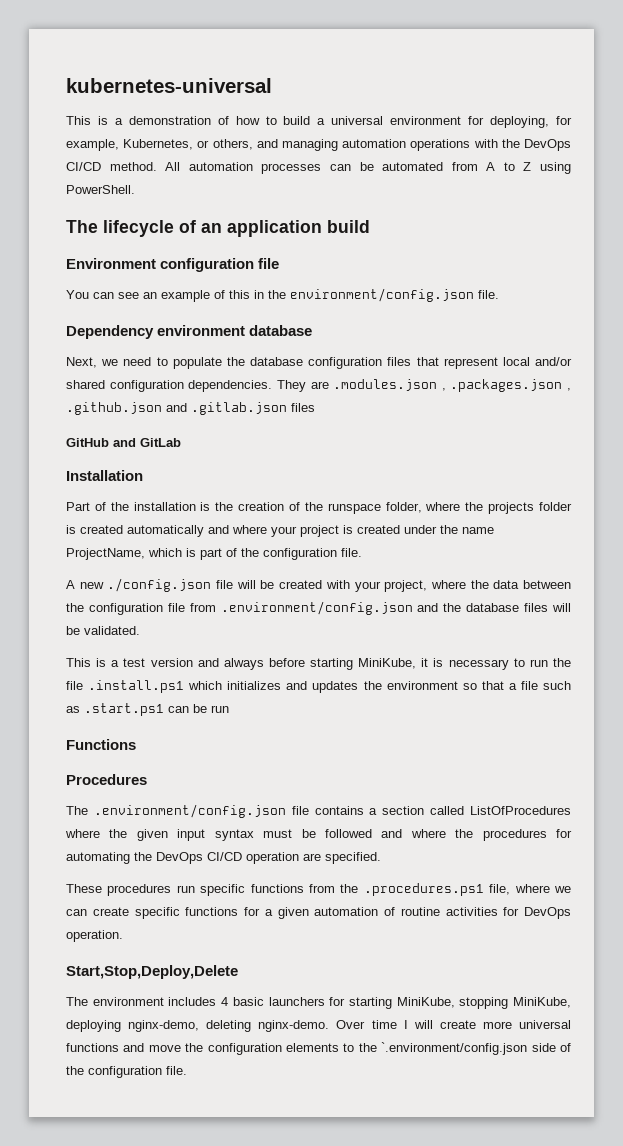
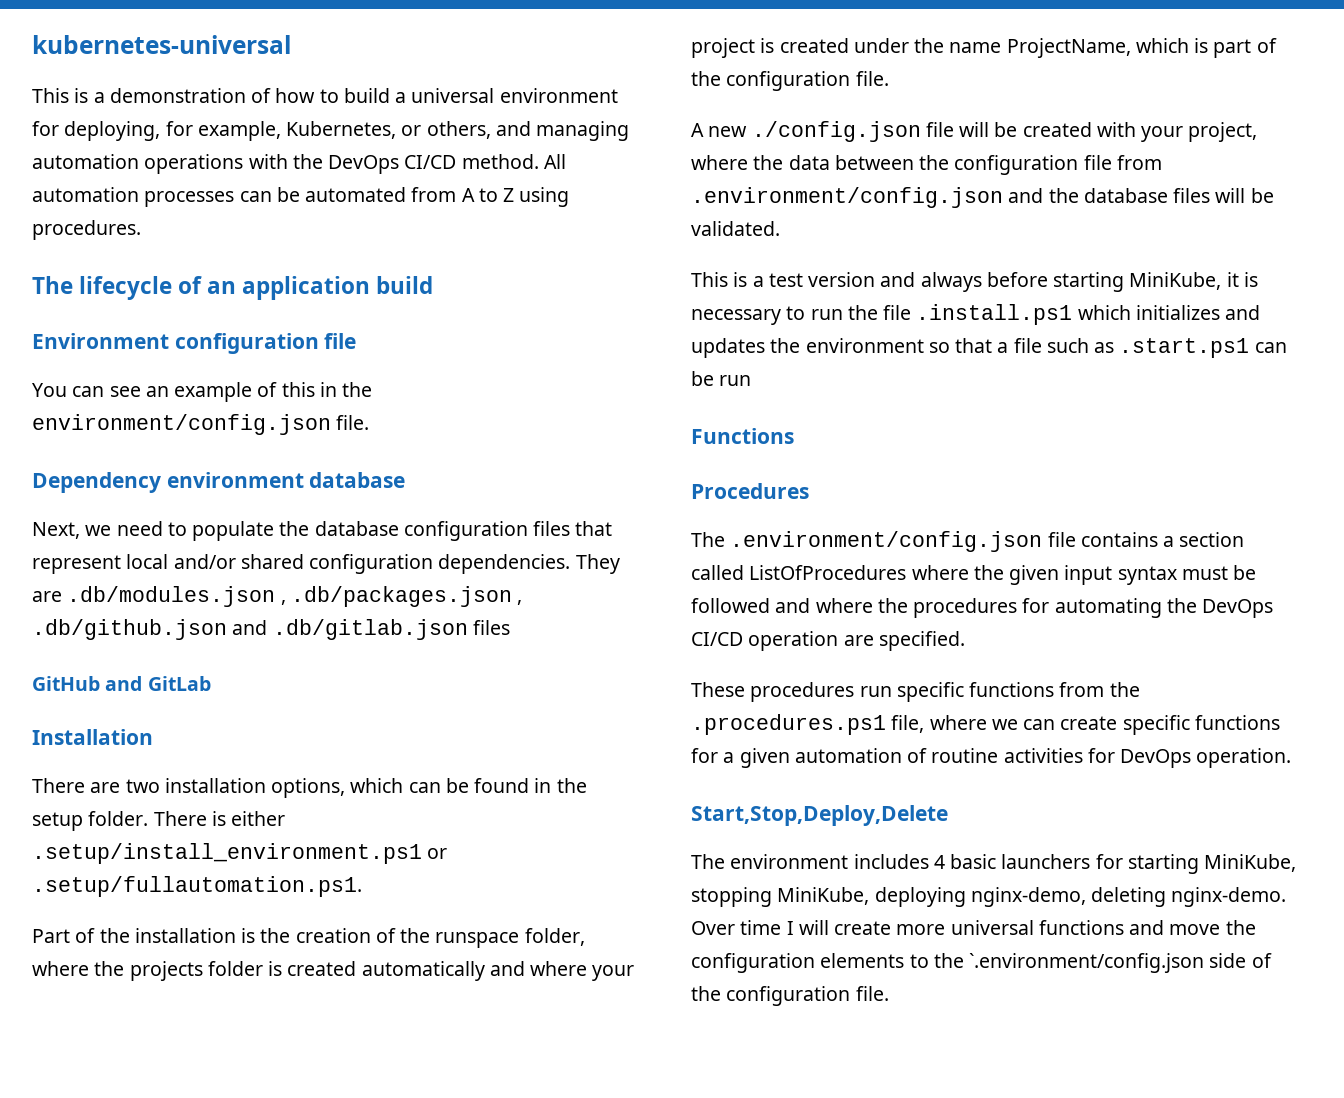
[66,185,135,194] PowerShell. -> [32,220,141,240] procedures.
[333,379,571,392] [66,402,287,415] .modules.json , .packages.json , .github.json and .gitlab.json -> [67,586,523,607] [32,619,468,640] .db/modules.json , .db/packages.json , .db/github.json and .db/gitlab.json
(143, 475) none -> [32,778,587,798] [32,811,286,831] [32,843,448,864] [32,876,362,897] // There are two installation options, which can be found in the setup folder. There is either .setup/install_environment.ps1 or .setup/fullautomation.ps1.

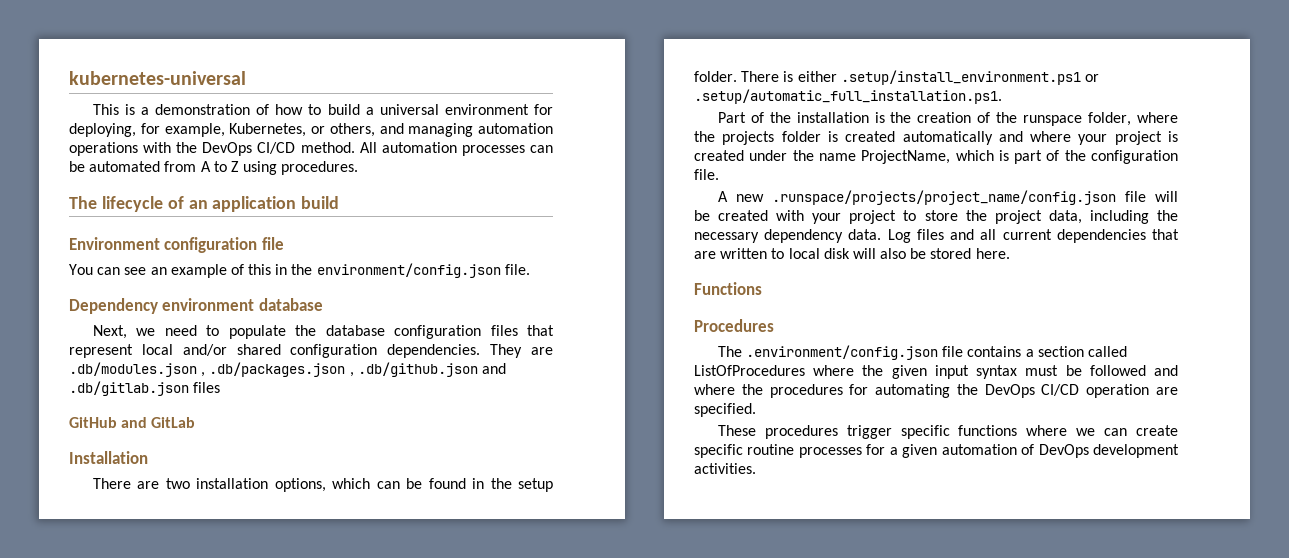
[32,876,362,897] .setup/fullautomation.ps1. -> [694,89,1002,104] .setup/automatic_full_installation.ps1.
[751,121,921,142] ./config.json -> [771,190,1116,205] .runspace/projects/project_name/config.json
[1188,122,1258,142] [691,155,1162,175] [691,187,1274,208] [691,221,780,236] [691,272,1258,292] [691,304,1261,325] [691,338,1287,358] [691,371,752,386] project, where the data between the configuration file from .environment/config.json and the database files will be validated. // This is a test version and always before starting MiniKube, it is necessary to run the file .install.ps1 which initializes and updates the environment so that a file such as .start.ps1 can be run -> [849,210,1178,224] [694,229,1179,243] [694,248,1010,259] project to store the project data, including the necessary dependency data. Log files and all current dependencies that are written to local disk will also be stored here.
[859,682,1140,702] [691,714,925,735] run specific functions from the .procedures.ps1 file, -> [846,425,1018,439] trigger specific functions
[1194,715,1280,730] functions -> [747,444,862,458] routine processes
[931,748,1292,768] [691,805,948,826] [691,854,1297,874] [691,887,1287,907] [691,920,1256,935] [691,953,1272,973] [691,986,889,1006] routine activities for DevOps operation. // Start,Stop,Deploy,Delete // The environment includes 4 basic launchers for starting MiniKube, stopping MiniKube, deploying nginx-demo, deleting nginx-demo. Over time I will create more universal functions and move the configuration elements to the `.environment/config.json side of the configuration file. -> [1038,444,1179,458] [694,463,756,474] DevOps development activities.

